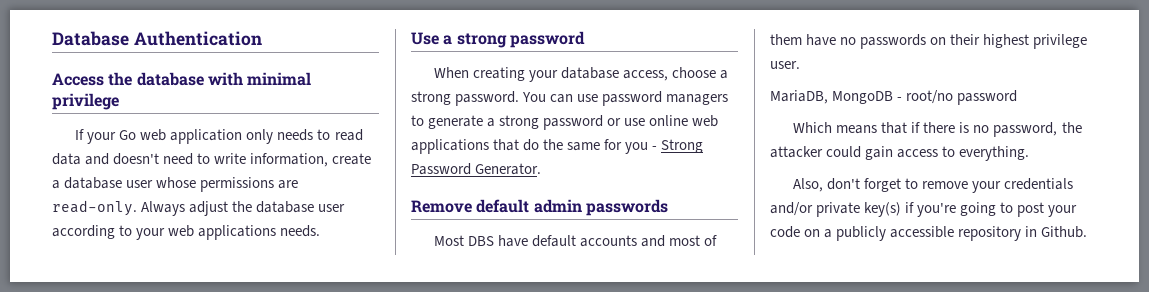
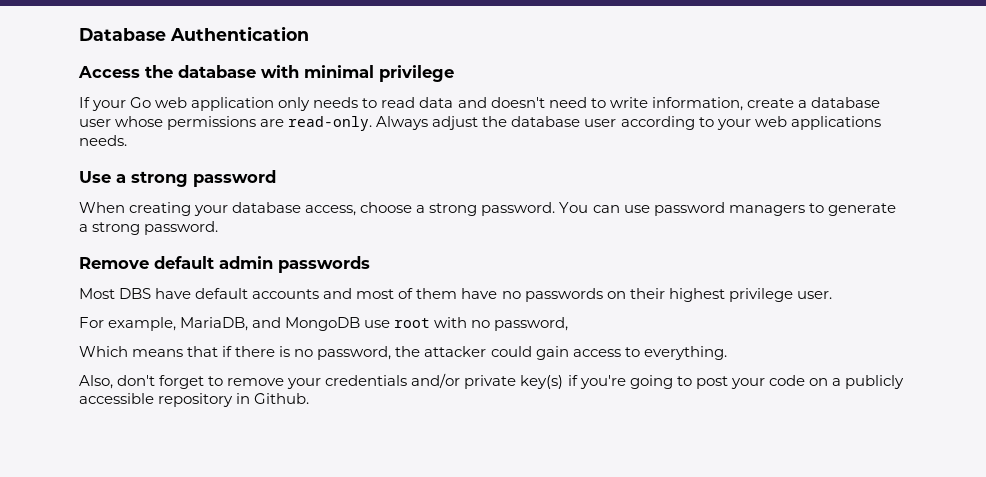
[543,115,719,130] [411,139,704,154] [411,163,542,175] password or use online web applications that do the same for you - Strong Password Generator. -> [144,221,219,235] password.
[770,90,1018,105] MariaDB, MongoDB - root/no password -> [79,317,569,331] For example, MariaDB, and MongoDB use root with no password,

